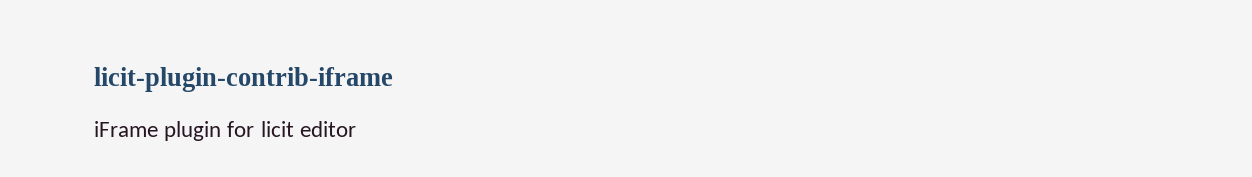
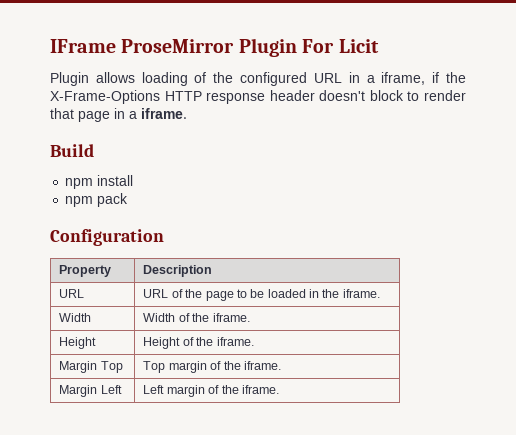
[94,67,393,92] [94,121,356,141] licit-plugin-contrib-iframe // iFrame plugin for licit editor -> [50,38,379,57] [50,72,466,86] [50,90,466,104] [50,108,187,122] [50,144,94,157] [65,175,134,189] [65,193,129,207] [50,229,164,246] [59,265,112,277] [143,265,213,277] [59,289,85,298] [143,289,380,301] [59,313,92,322] [143,313,250,322] [59,337,97,349] [143,337,254,349] [59,361,123,373] [143,361,281,373] [59,385,122,397] [143,385,279,397] IFrame ProseMirror Plugin For Licit // Plugin allows loading of the configured URL in a iframe, if the X-Frame-Options HTTP response header doesn't block to render that page in a iframe. // Build // npm install // npm pack // Configuration // Property | Description // URL | URL of the page to be loaded in the iframe. // Width | Width of the iframe. // Height | Height of the iframe. // Margin Top | Top margin of the iframe. // Margin Left | Left margin of the iframe.

